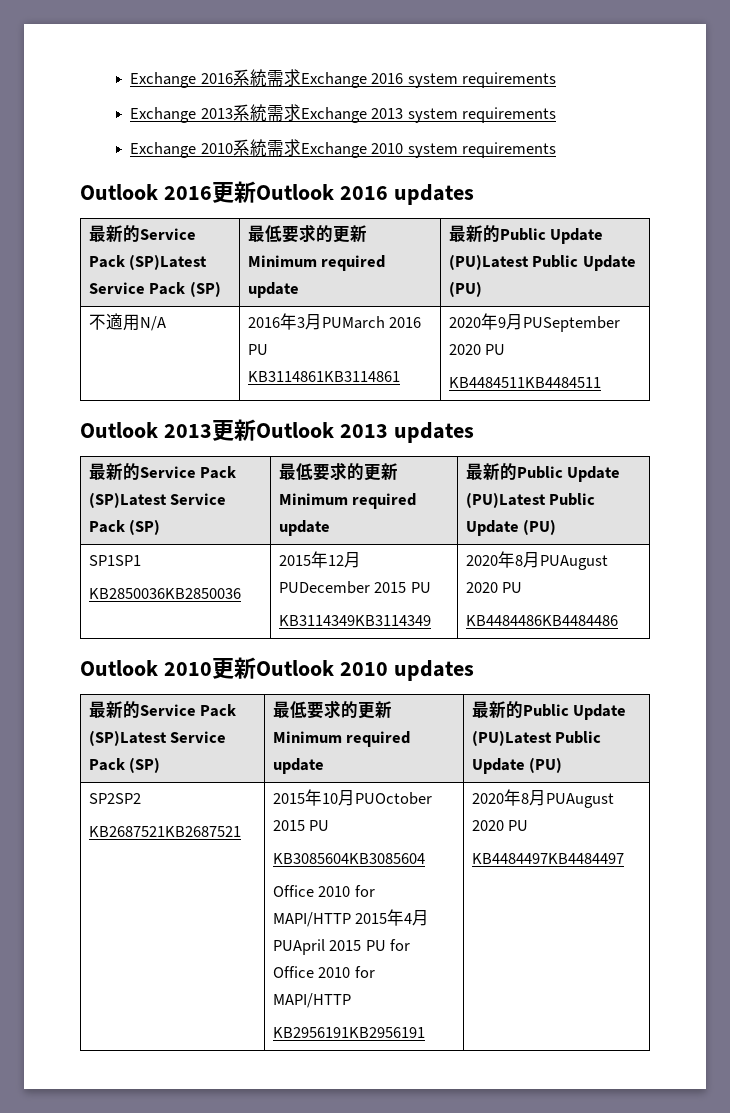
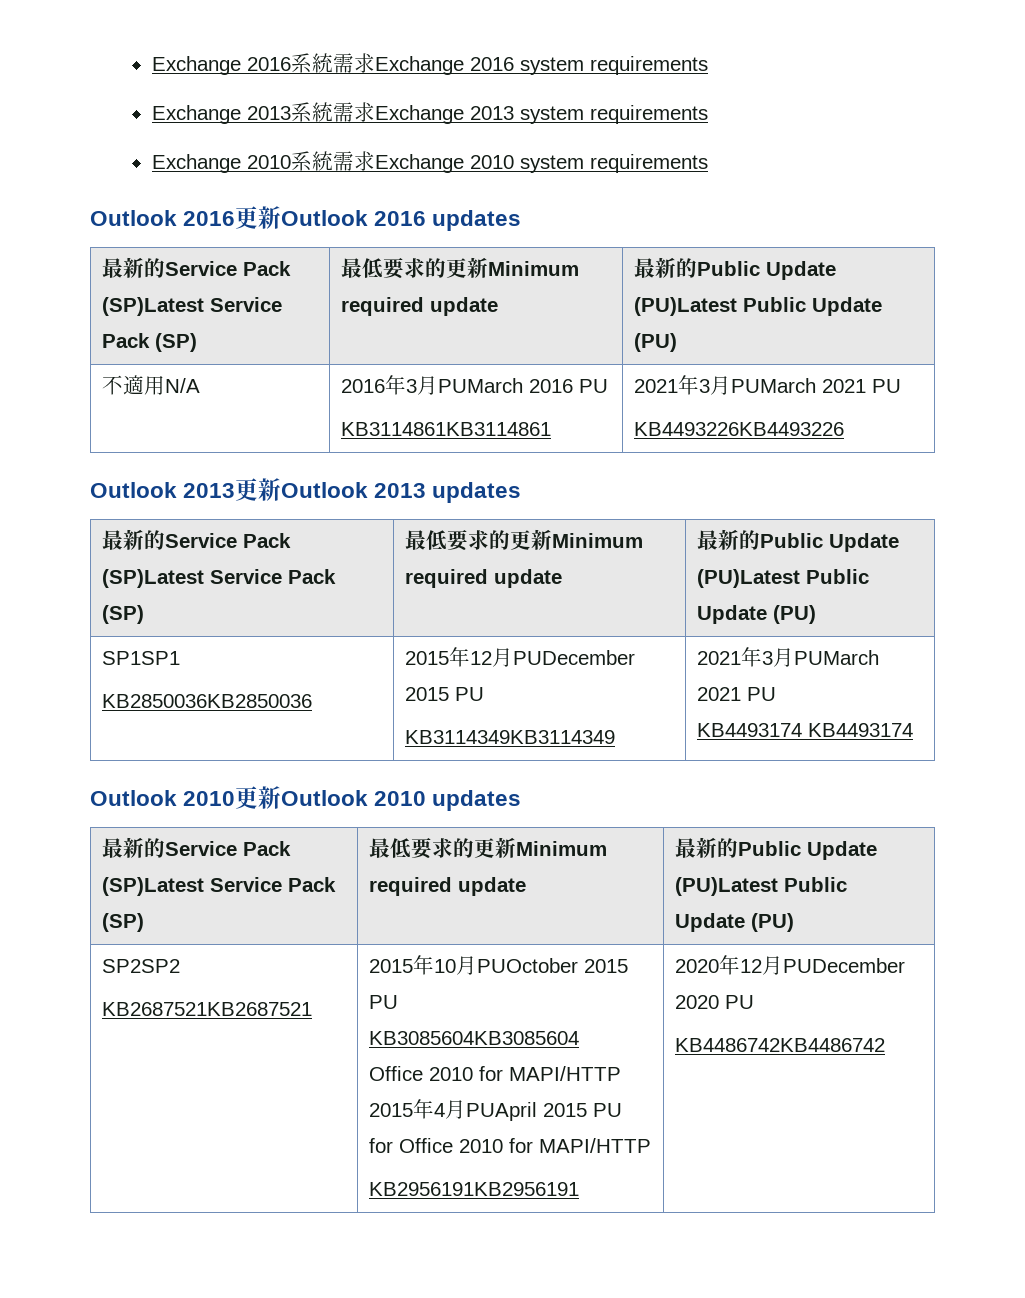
[448,313,620,332] [448,344,506,355] [448,377,601,388] 2020年9月PUSeptember 2020 PU // KB4484511KB4484511 -> [634,375,902,395] [634,422,845,436] 2021年3月PUMarch 2021 PU // KB4493226KB4493226
[465,551,608,570] [465,582,523,593] [465,615,618,626] 2020年8月PUAugust 2020 PU // KB4484486KB4484486 -> [697,647,880,667] [697,687,777,701] [697,723,914,737] 2021年3月PUMarch 2021 PU // KB4493174 KB4493174
[520,790,614,808] [471,820,529,831] [471,853,624,864] 8月PUAugust 2020 PU // KB4484497KB4484497 -> [740,956,906,975] [675,995,755,1009] [675,1038,886,1052] 12月PUDecember 2020 PU // KB4486742KB4486742

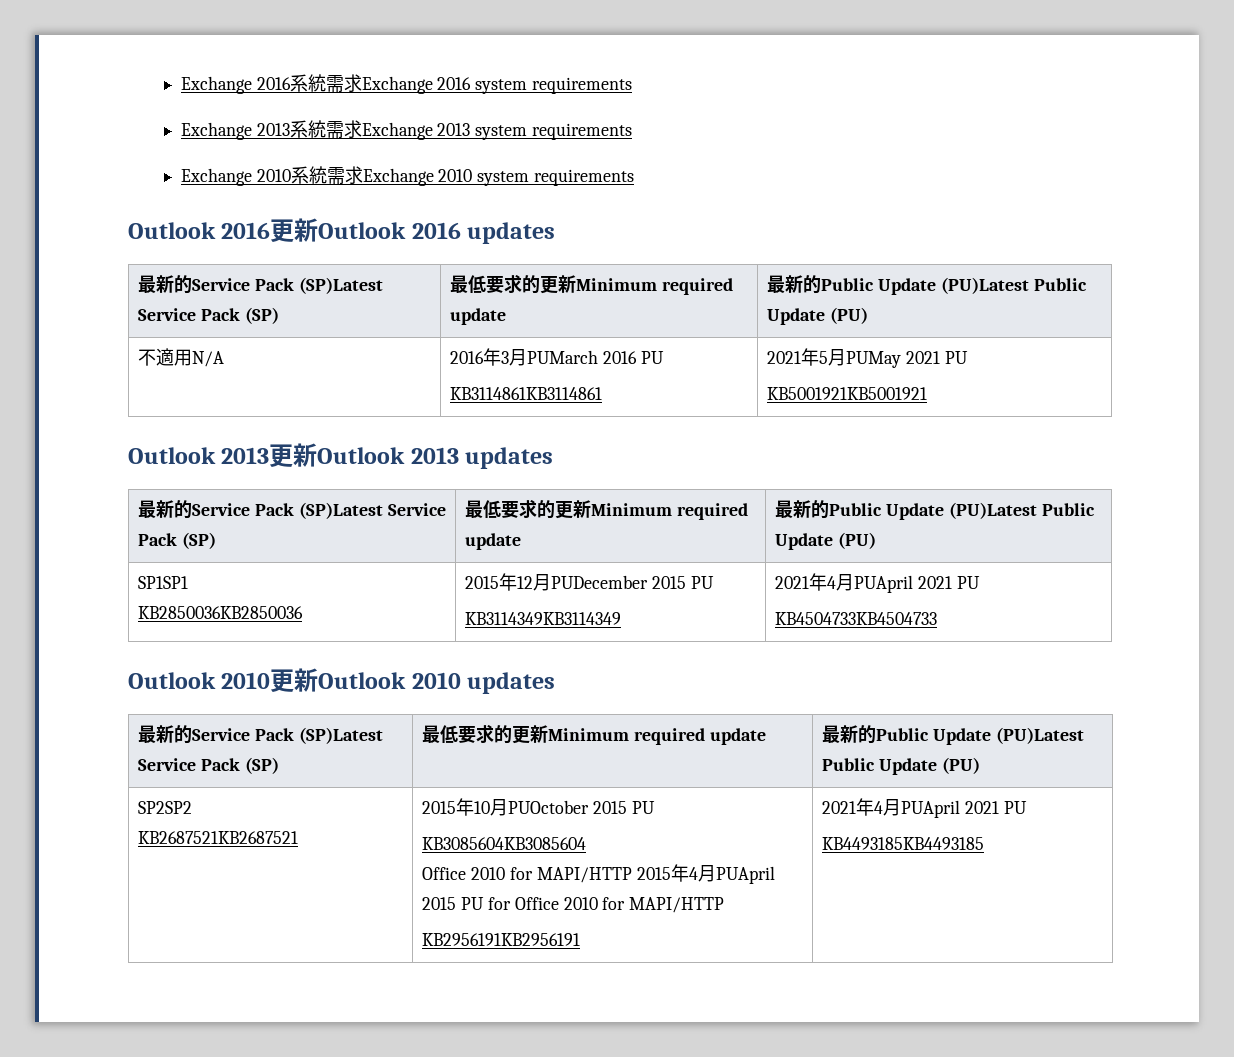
[699,376,902,395] [634,422,845,436] 3月PUMarch 2021 PU // KB4493226KB4493226 -> [819,349,968,368] [767,387,928,400] 5月PUMay 2021 PU // KB5001921KB5001921
[762,648,880,667] [697,687,777,701] [697,723,914,737] 3月PUMarch 2021 PU // KB4493174 KB4493174 -> [827,574,980,593] [775,612,938,625] 4月PUApril 2021 PU // KB4504733KB4504733
[675,955,906,975] [675,995,755,1009] [675,1038,886,1052] 2020年12月PUDecember 2020 PU // KB4486742KB4486742 -> [822,798,1027,818] [822,837,985,850] 2021年4月PUApril 2021 PU // KB4493185KB4493185

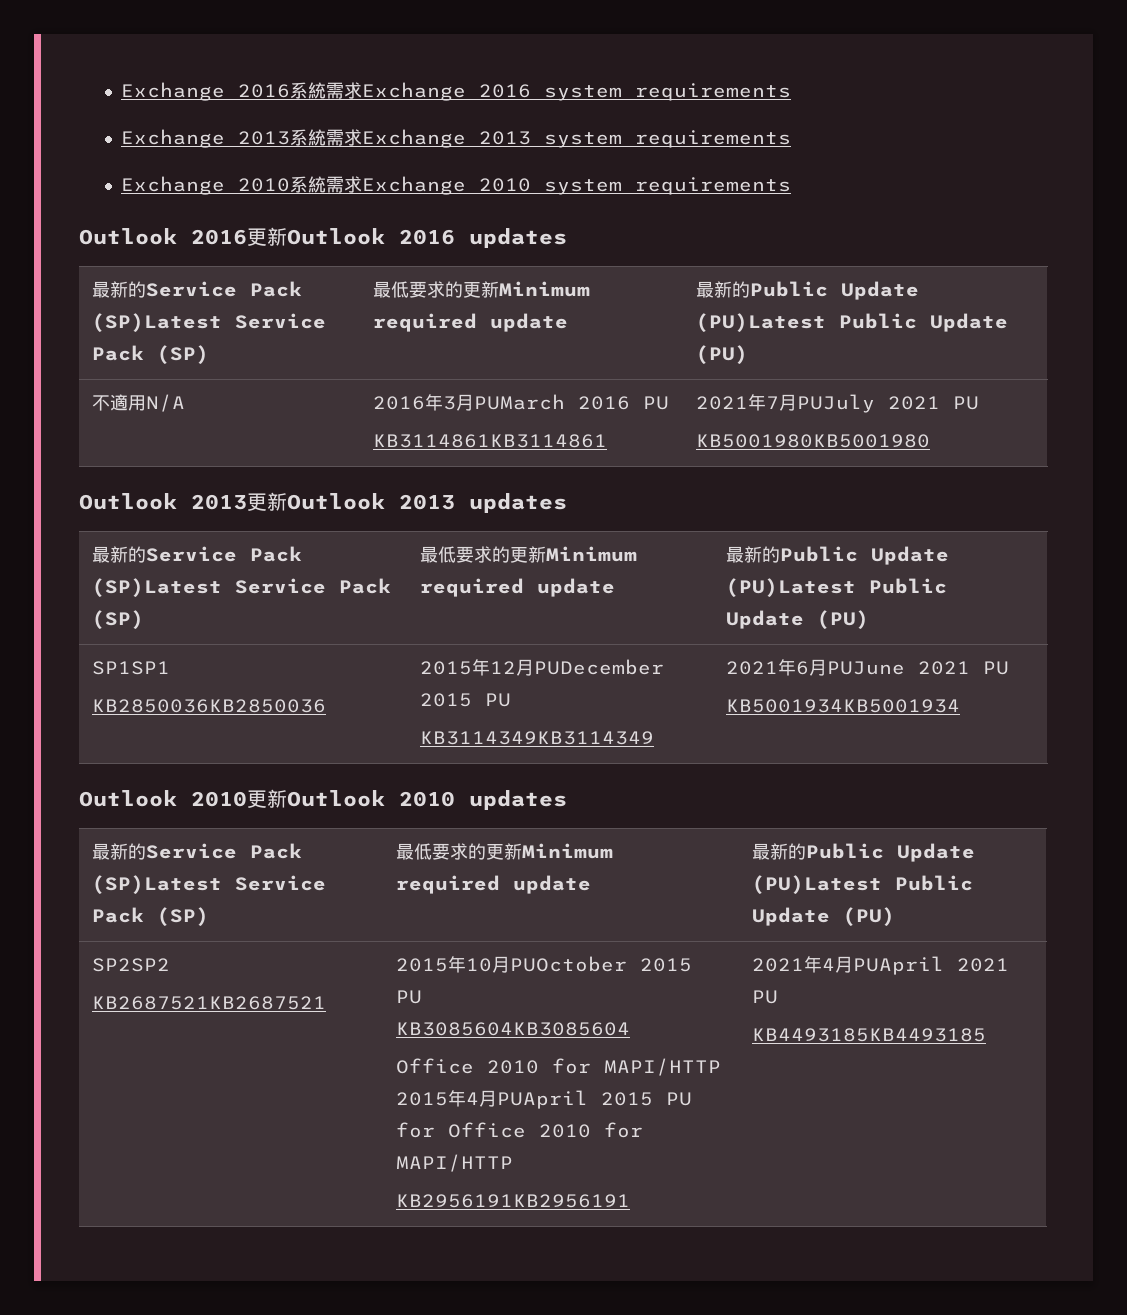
[819,349,968,368] [767,387,928,400] 5月PUMay 2021 PU // KB5001921KB5001921 -> [765,394,979,413] [695,434,930,448] 7月PUJuly 2021 PU // KB5001980KB5001980
[827,574,980,593] [775,612,938,625] 4月PUApril 2021 PU // KB4504733KB4504733 -> [795,659,1009,676] [725,699,960,713] 6月PUJune 2021 PU // KB5001934KB5001934

